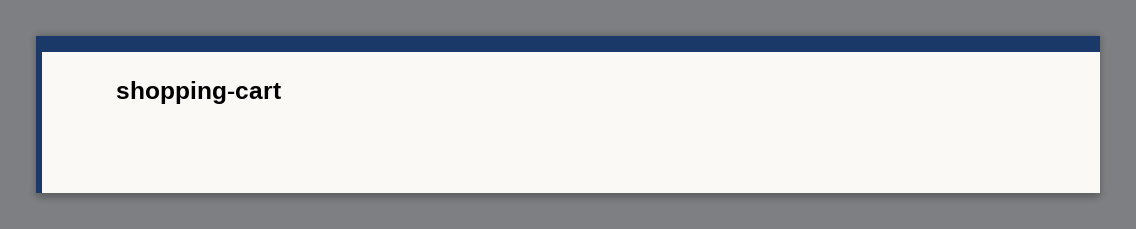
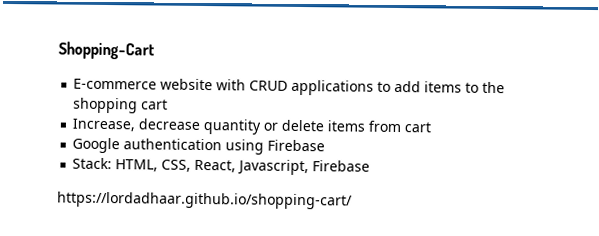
[116,81,281,104] shopping-cart -> [58,41,155,60] [73,78,506,96] [73,97,169,114] [72,118,432,135] [72,137,326,155] [72,157,371,176] [57,191,353,210] Shopping-Cart // E-commerce website with CRUD applications to add items to the shopping cart // Increase, decrease quantity or delete items from cart // Google authentication using Firebase // Stack: HTML, CSS, React, Javascript, Firebase // https://lordadhaar.github.io/shopping-cart/

